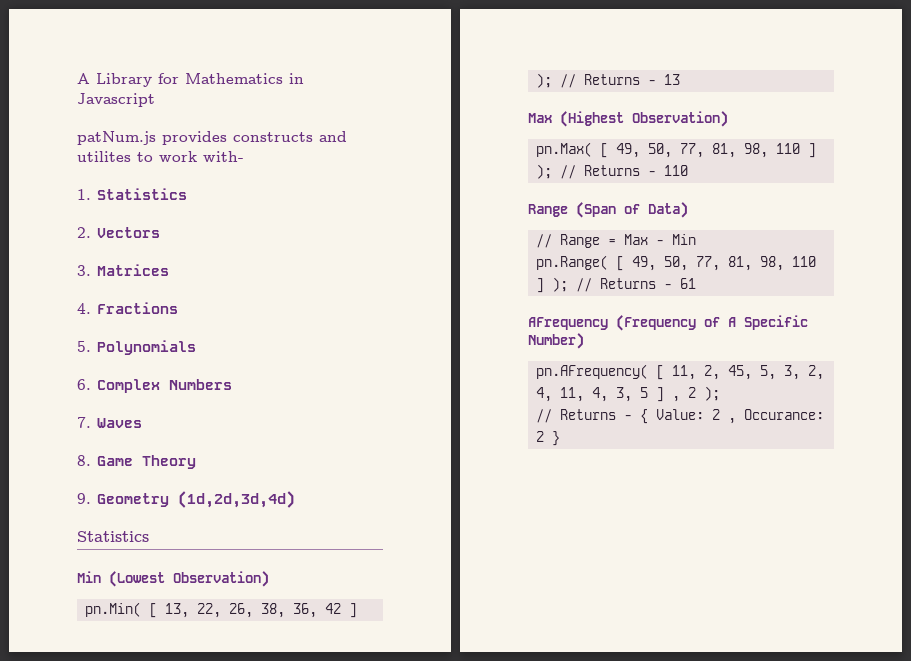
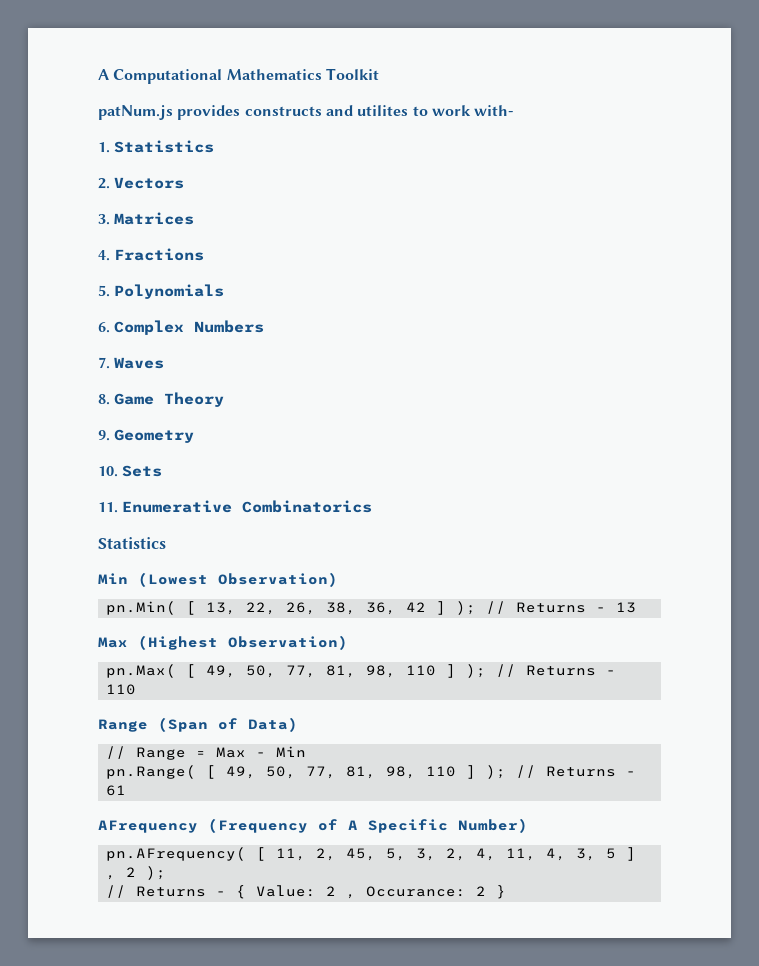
[77,73,304,87] [77,93,155,107] A Library for Mathematics in Javascript -> [98,68,379,84] A Computational Mathematics Toolkit
[178,491,295,508] (1d,2d,3d,4d) -> [98,465,163,477] [98,500,373,513] // 10. Sets // 11. Enumerative Combinatorics

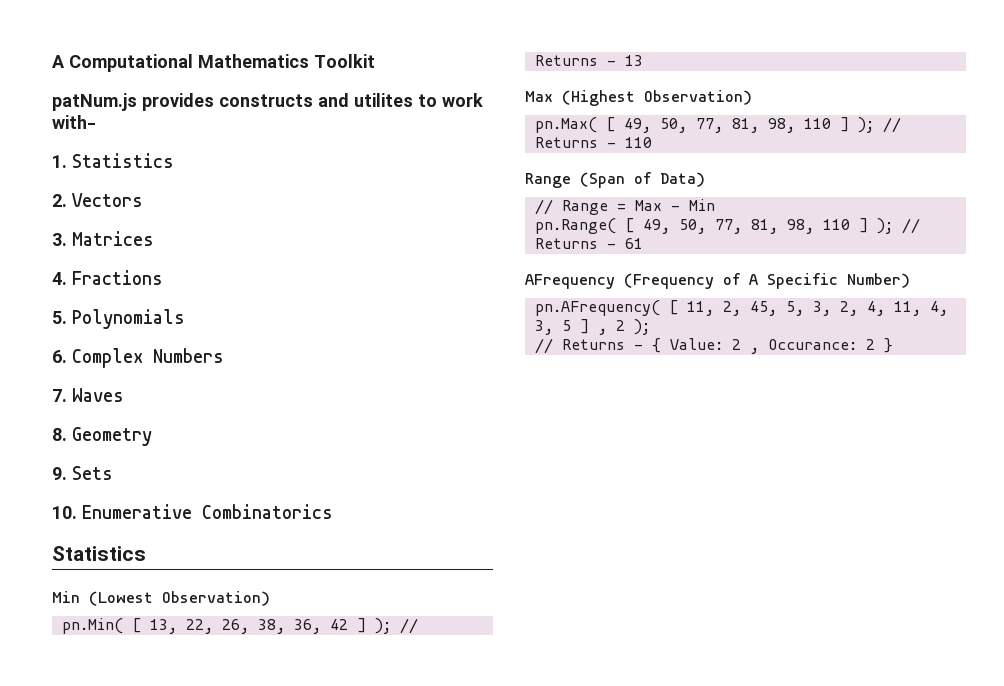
[114,392,225,407] Game Theory -> [72,427,152,446] Geometry
[114,429,195,443] Geometry -> [72,466,113,480] Sets
[122,465,163,477] [98,502,118,513] Sets // 11. -> (77, 512) none

